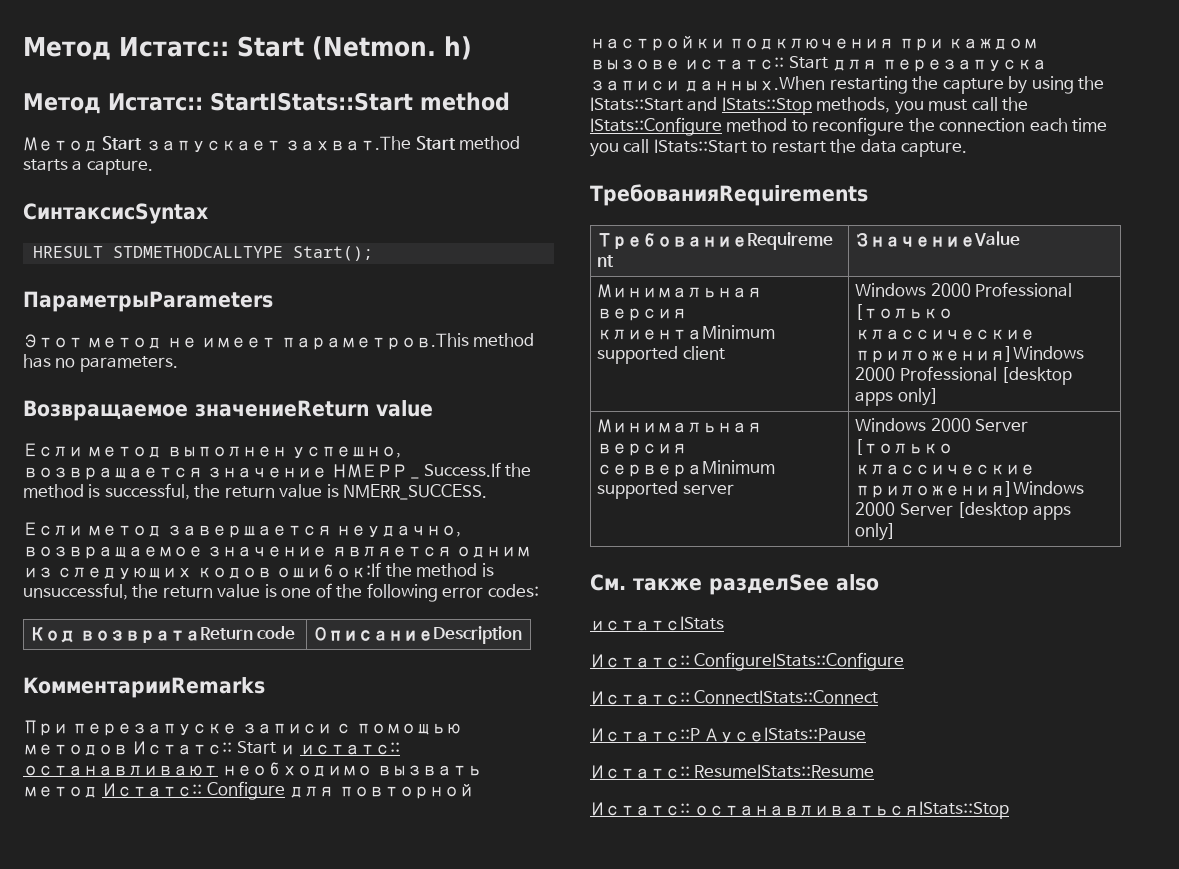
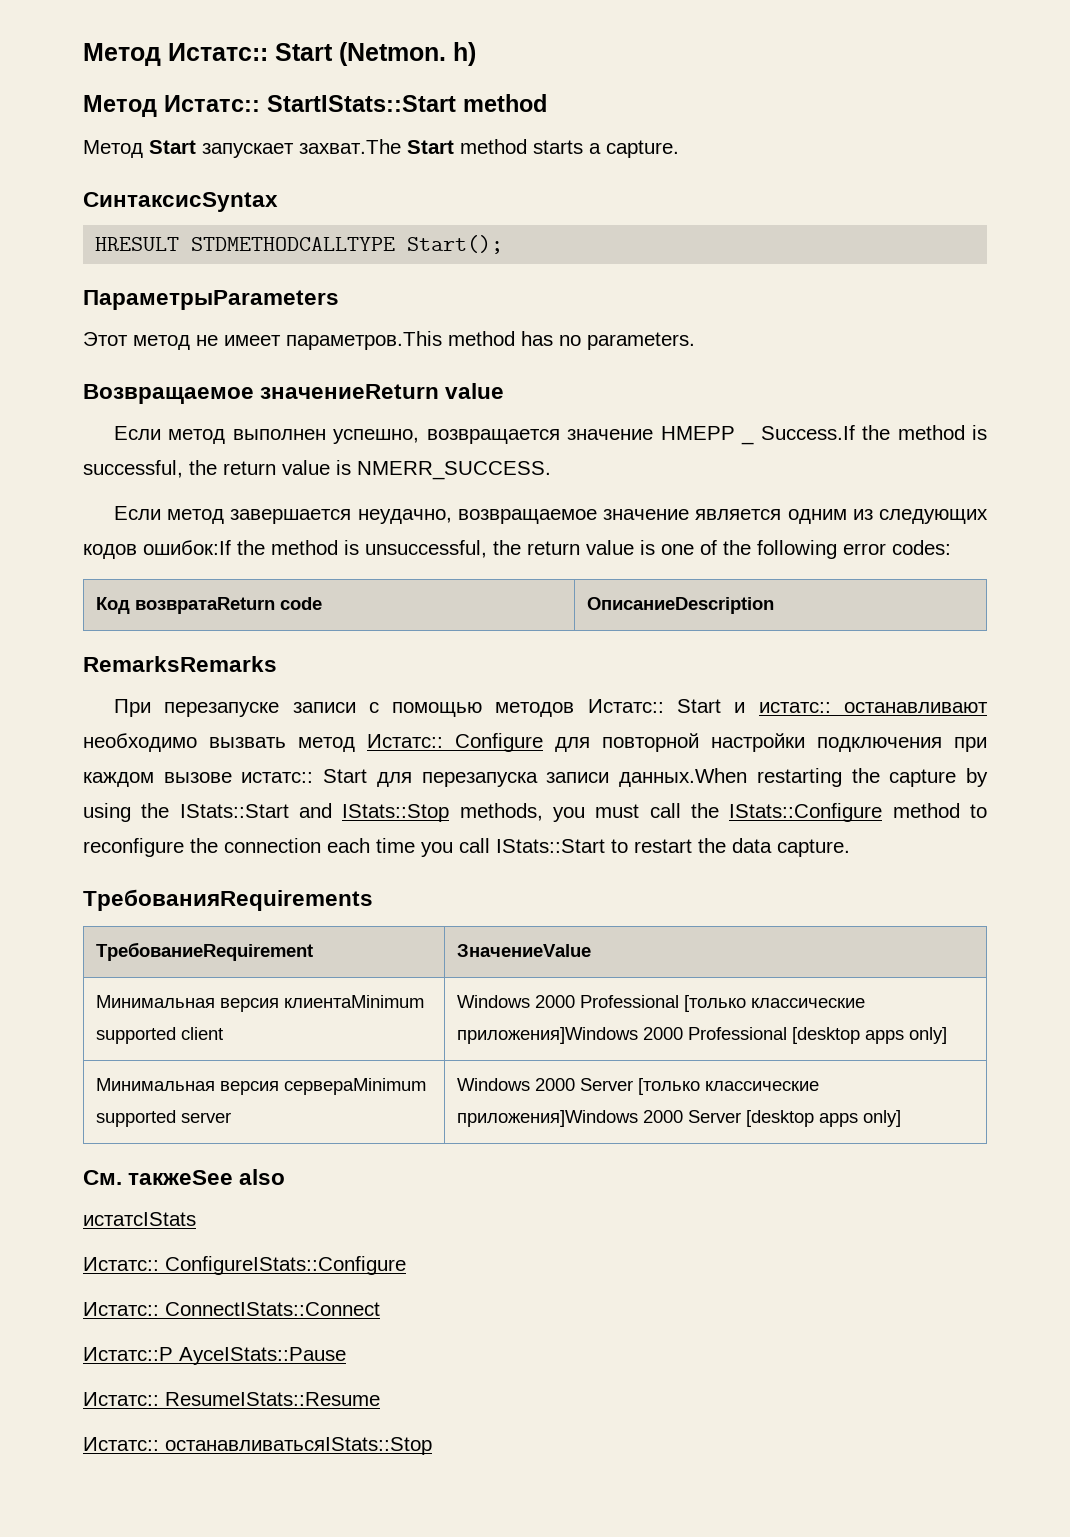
[23,677,265,698] КомментарииRemarks -> [83,656,277,672] RemarksRemarks
[633,574,829,595] также разделSee -> [128,1170,234,1185] такжеSee

